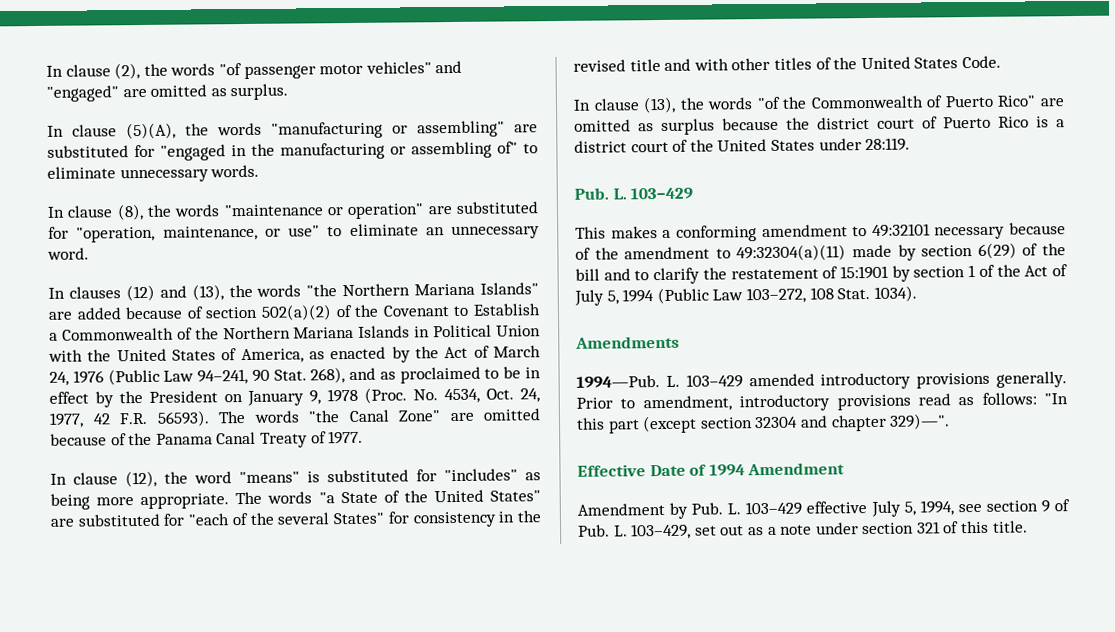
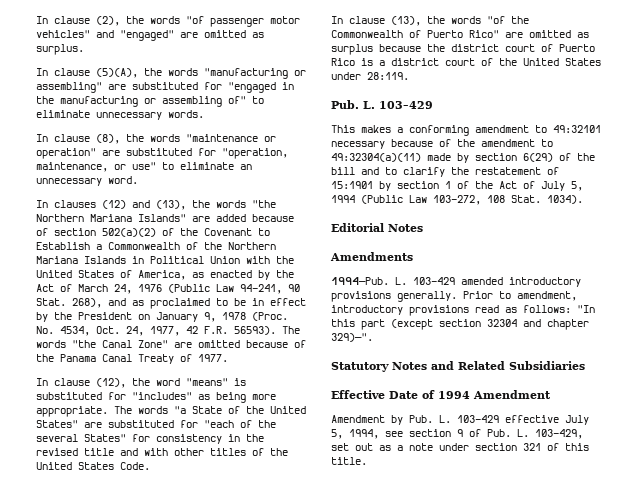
(917, 293) none -> [331,223,423,232] // Editorial Notes
(951, 421) none -> [331,361,585,372] // Statutory Notes and Related Subsidiaries

